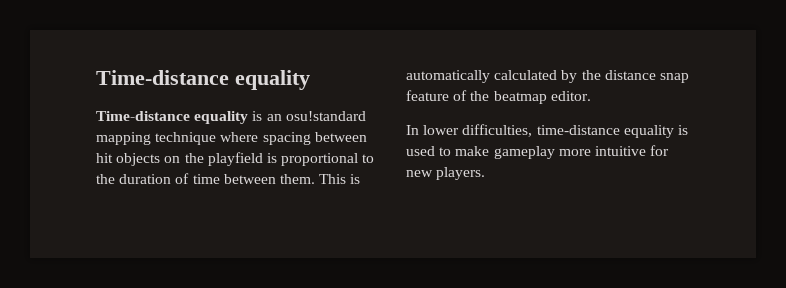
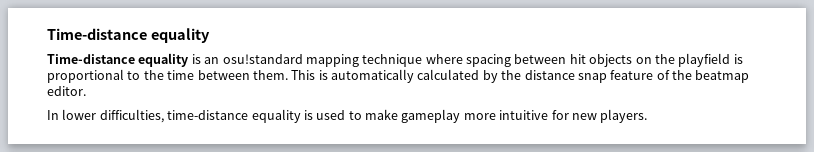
[119,173,190,184] duration of -> (164, 75) none

